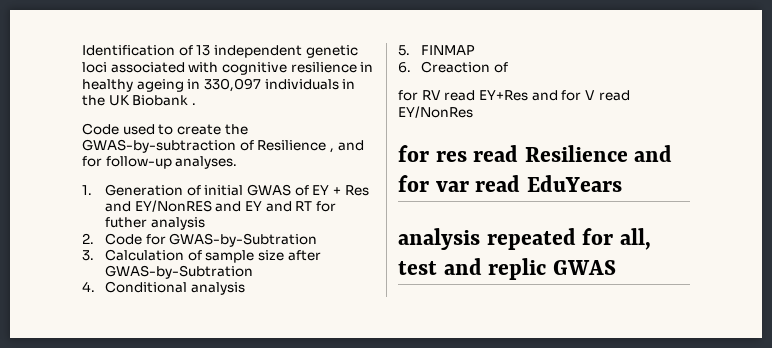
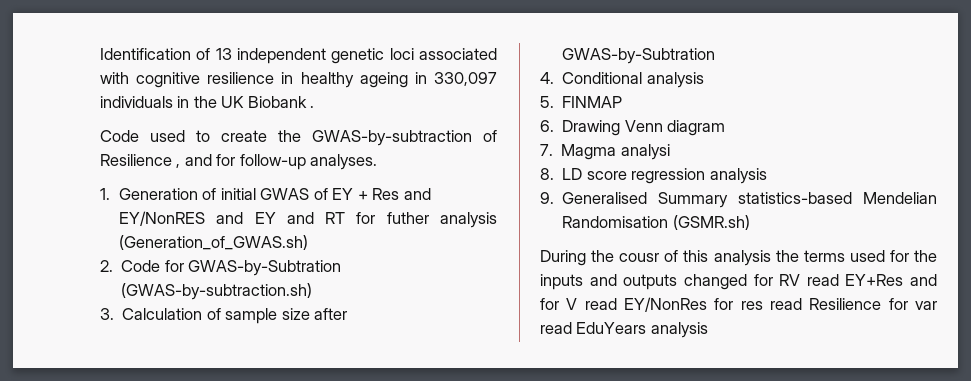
(205, 223) none -> [119,235,309,250] (Generation_of_GWAS.sh)
(318, 240) none -> [121,283,313,300] (GWAS-by-subtraction.sh)
[421,61,508,73] Creaction of // -> [562,120,726,136] [540,144,670,160] [540,168,767,184] [540,192,937,208] [562,215,750,230] [540,250,938,266] [540,274,747,290] Drawing Venn diagram // 7. Magma analysi // 8. LD score regression analysis // 9. Generalised Summary statistics-based Mendelian Randomisation (GSMR.sh) // During the cousr of this analysis the terms used for the inputs and outputs changed
(473, 112) // -> (707, 304) none
[634,145,673,162] and -> (882, 304) none
[398,228,651,250] [398,258,616,280] // analysis repeated for all, test and replic GWAS -> [650,322,708,338] analysis

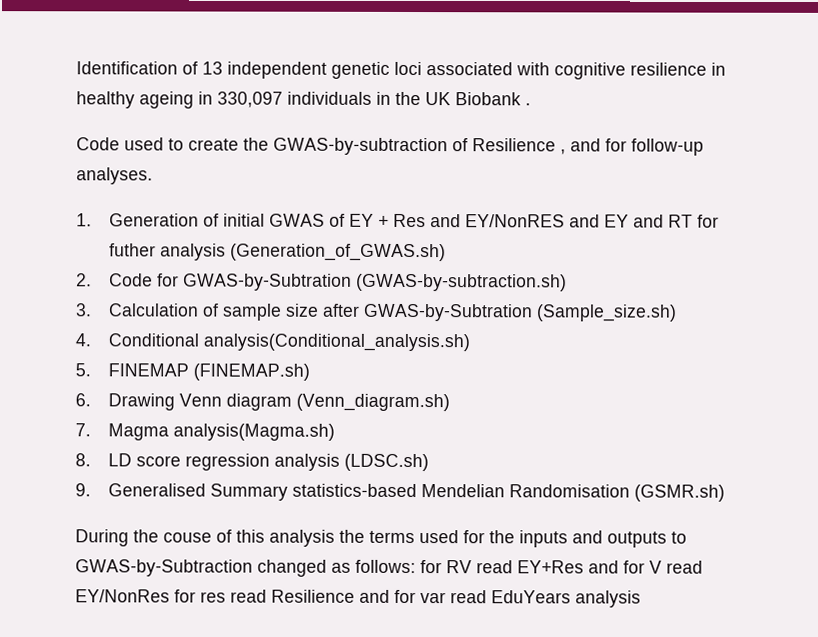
(716, 56) none -> [535,304,677,322] (Sample_size.sh)
[646,72,704,88] analysis -> [202,333,470,352] analysis(Conditional_analysis.sh)
[562,96,623,108] FINMAP -> [107,363,310,381] FINEMAP (FINEMAP.sh)
(726, 128) none -> [295,393,450,412] (Venn_diagram.sh)
[620,144,670,160] analysi -> [172,423,335,441] analysis(Magma.sh)
(767, 176) none -> [343,453,429,472] (LDSC.sh)
[619,253,660,262] cousr -> [163,532,212,543] couse
[683,274,747,290] changed -> [671,531,687,544] [75,559,416,577] to GWAS-by-Subtraction changed as follows:
(882, 304) none -> [359,589,390,603] and

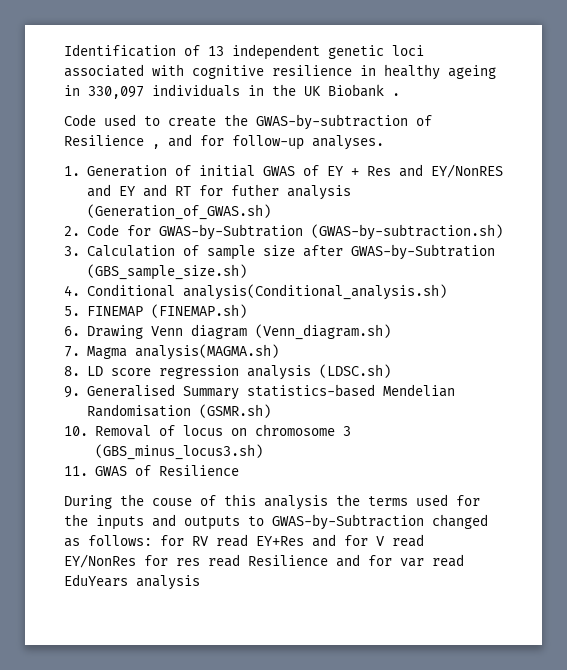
[535,304,677,322] (Sample_size.sh) -> [86,264,247,280] (GBS_sample_size.sh)
[172,423,335,441] analysis(Magma.sh) -> [134,344,279,360] analysis(MAGMA.sh)
(725, 493) none -> [64,424,351,437] [94,444,263,460] [64,465,239,476] // 10. Removal of locus on chromosome 3 (GBS_minus_locus3.sh) // 11. GWAS of Resilience

